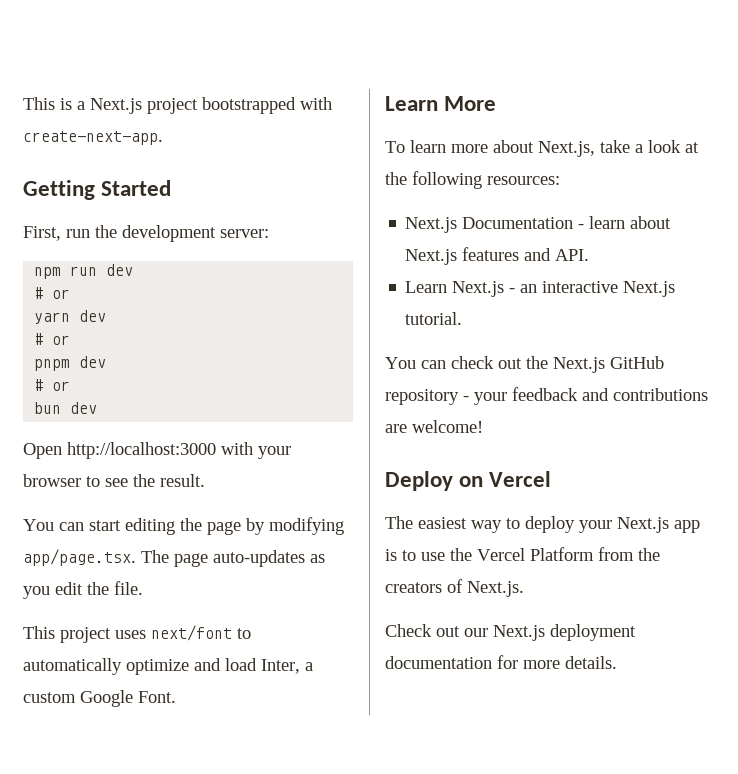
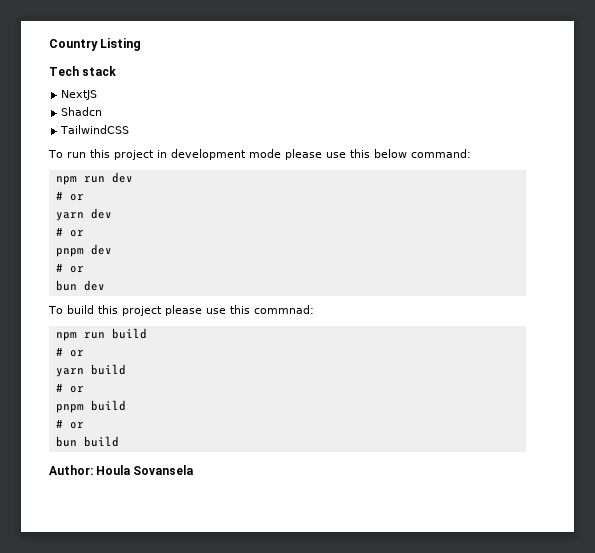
[23,97,332,114] [23,131,163,145] [23,180,172,200] [23,225,269,242] This is a Next.js project bootstrapped with create-next-app. // Getting Started // First, run the development server: -> [49,38,142,51] [49,66,117,76] [61,90,98,100] [61,107,103,116] [60,125,130,134] [48,149,471,160] Country Listing // Tech stack // NextJS // Shadcn // TailwindCSS // To run this project in development mode please use this below command:
[23,442,291,459] [23,474,205,487] [23,517,344,535] [23,549,325,567] [23,581,143,599] [23,625,251,643] [23,658,313,675] [23,690,176,707] [385,96,497,111] [385,140,699,157] [385,171,560,189] [405,216,672,233] [405,247,590,265] [405,281,676,297] [405,312,463,325] [385,356,664,373] [385,387,708,405] [385,420,483,433] [385,471,552,491] [385,516,700,533] [385,547,660,561] [385,579,524,597] [385,624,636,641] [385,655,617,669] Open http://localhost:3000 with your browser to see the result. // You can start editing the page by modifying app/page.tsx. The page auto-updates as you edit the file. // This project uses next/font to automatically optimize and load Inter, a custom Google Font. // Learn More // To learn more about Next.js, take a look at the following resources: // Next.js Documentation - learn about Next.js features and API. // Learn Next.js - an interactive Next.js tutorial. // You can check out the Next.js GitHub repository - your feedback and contributions are welcome! // Deploy on Vercel // The easiest way to deploy your Next.js app is to use the Vercel Platform from the creators of Next.js. // Check out our Next.js deployment documentation for more details. -> [48,305,314,316] [55,328,147,341] [55,347,84,357] [55,364,126,377] [55,383,84,393] [55,400,126,413] [55,419,84,429] [55,436,119,447] [49,465,194,475] To build this project please use this commnad: // npm run build // # or // yarn build // # or // pnpm build // # or // bun build // Author: Houla Sovansela

